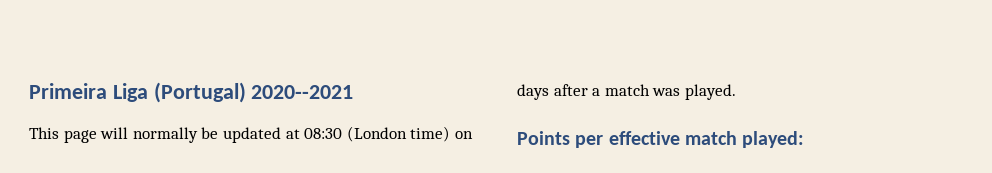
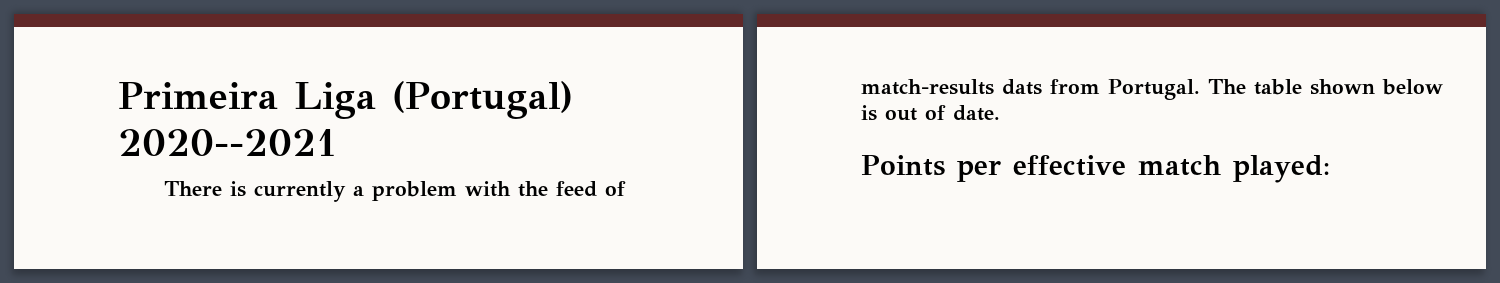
[29,126,473,143] [517,84,736,100] This page will normally be updated at 08:30 (London time) on days after a match was played. -> [164,181,627,202] [861,79,1443,100] [861,105,1000,121] There is currently a problem with the feed of match-results dats from Portugal. The table shown below is out of date.

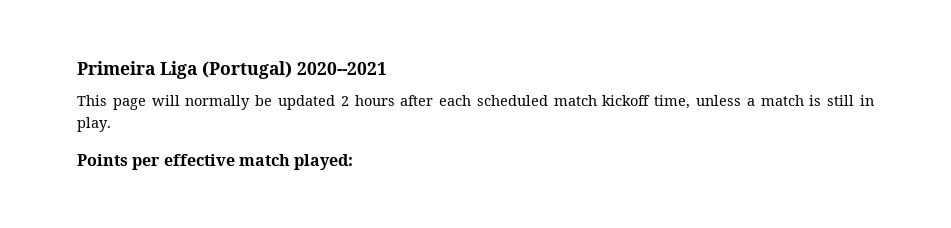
[164,181,627,202] [861,79,1443,100] [861,105,1000,121] There is currently a problem with the feed of match-results dats from Portugal. The table shown below is out of date. -> [77,95,874,110] [77,117,111,132] This page will normally be updated 2 hours after each scheduled match kickoff time, unless a match is still in play.

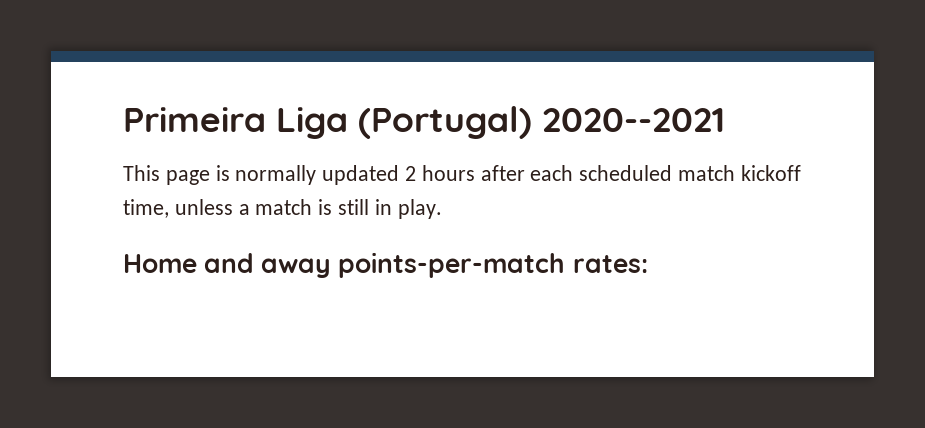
[151,95,273,110] will normally be -> [215,165,317,185] is normally
[77,154,354,170] Points per effective match played: -> [123,252,648,278] Home and away points-per-match rates:

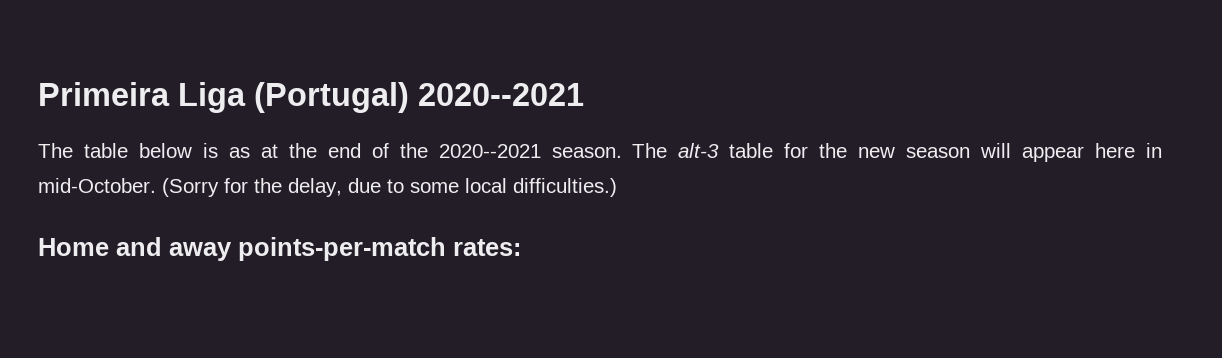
[123,165,801,185] [123,199,442,219] This page is normally updated 2 hours after each scheduled match kickoff time, unless a match is still in play. -> [38,143,1163,162] [38,178,617,197] The table below is as at the end of the 2020--2021 season. The alt-3 table for the new season will appear here in mid-October. (Sorry for the delay, due to some local difficulties.)

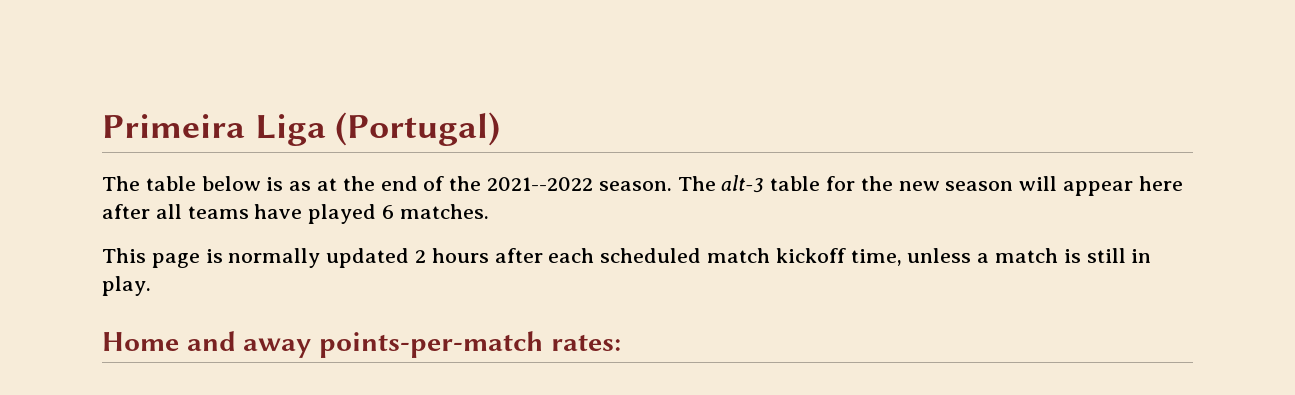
[418,83,584,106] 2020--2021 -> (501, 129) none
[438,144,541,158] 2020--2021 -> [487,177,594,191] 2021--2022
[1146,143,1163,158] [38,178,617,197] in mid-October. (Sorry for the delay, due to some local difficulties.) -> [102,204,489,224] [102,248,1152,268] [102,276,151,296] after all teams have played 6 matches. // This page is normally updated 2 hours after each scheduled match kickoff time, unless a match is still in play.

